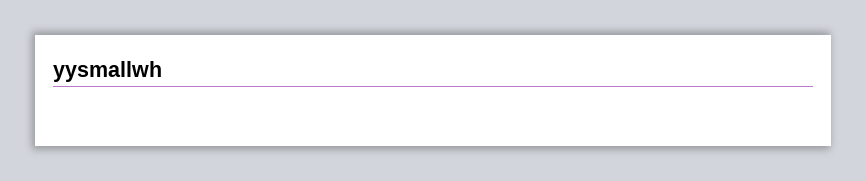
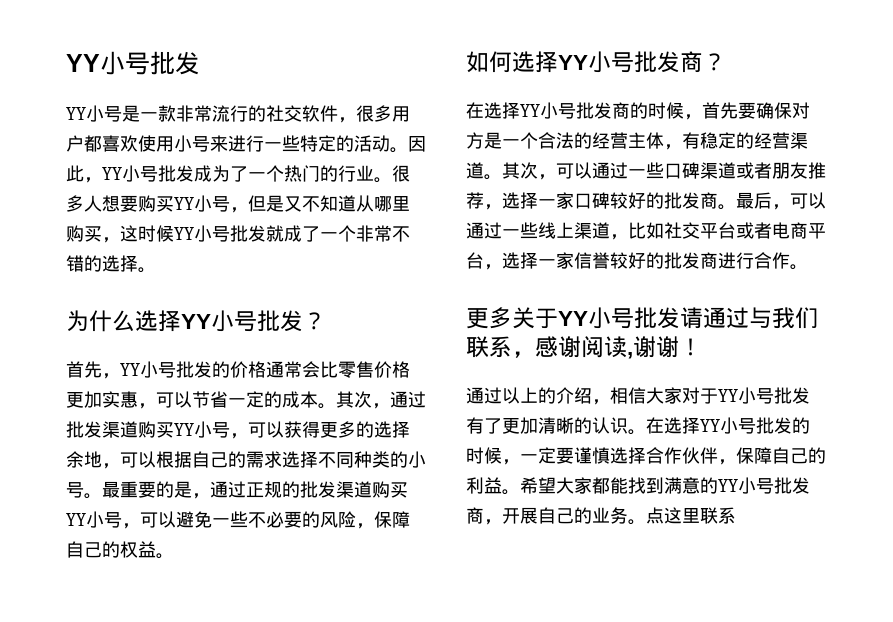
[53,61,162,82] yysmallwh -> [66,51,200,75] [66,105,410,123] [66,135,426,153] [66,165,410,183] [66,195,410,213] [66,225,410,243] [66,255,156,273] [66,310,326,332] [66,361,410,379] [66,391,426,409] [66,421,410,439] [66,451,426,469] [66,481,408,499] [66,511,410,529] [66,541,174,559] [466,51,726,73] [466,102,810,120] [466,132,808,150] [466,162,826,180] [466,192,826,210] [466,222,826,240] [466,252,808,270] [466,307,818,329] [466,336,702,359] [466,387,810,405] [466,417,810,435] [466,447,826,465] [466,477,810,495] [466,507,736,525] YY小号批发 // YY小号是一款非常流行的社交软件，很多用户都喜欢使用小号来进行一些特定的活动。因此，YY小号批发成为了一个热门的行业。很多人想要购买YY小号，但是又不知道从哪里购买，这时候YY小号批发就成了一个非常不错的选择。 // 为什么选择YY小号批发？ // 首先，YY小号批发的价格通常会比零售价格更加实惠，可以节省一定的成本。其次，通过批发渠道购买YY小号，可以获得更多的选择余地，可以根据自己的需求选择不同种类的小号。最重要的是，通过正规的批发渠道购买YY小号，可以避免一些不必要的风险，保障自己的权益。 // 如何选择YY小号批发商？ // 在选择YY小号批发商的时候，首先要确保对方是一个合法的经营主体，有稳定的经营渠道。其次，可以通过一些口碑渠道或者朋友推荐，选择一家口碑较好的批发商。最后，可以通过一些线上渠道，比如社交平台或者电商平台，选择一家信誉较好的批发商进行合作。 // 更多关于YY小号批发请通过与我们联系，感谢阅读,谢谢！ // 通过以上的介绍，相信大家对于YY小号批发有了更加清晰的认识。在选择YY小号批发的时候，一定要谨慎选择合作伙伴，保障自己的利益。希望大家都能找到满意的YY小号批发商，开展自己的业务。点这里联系

